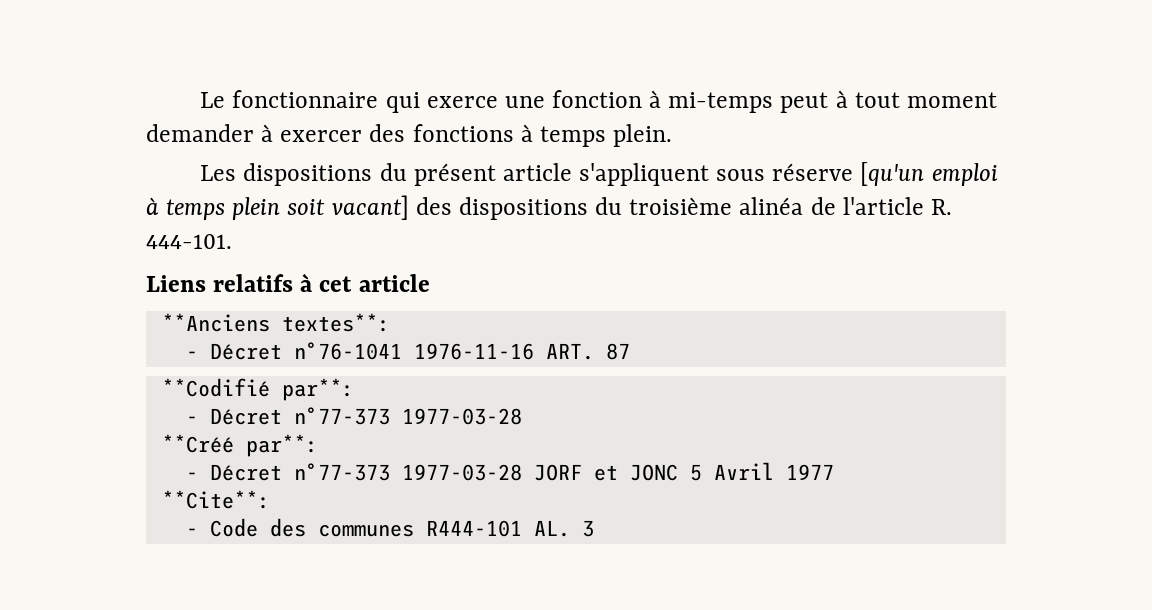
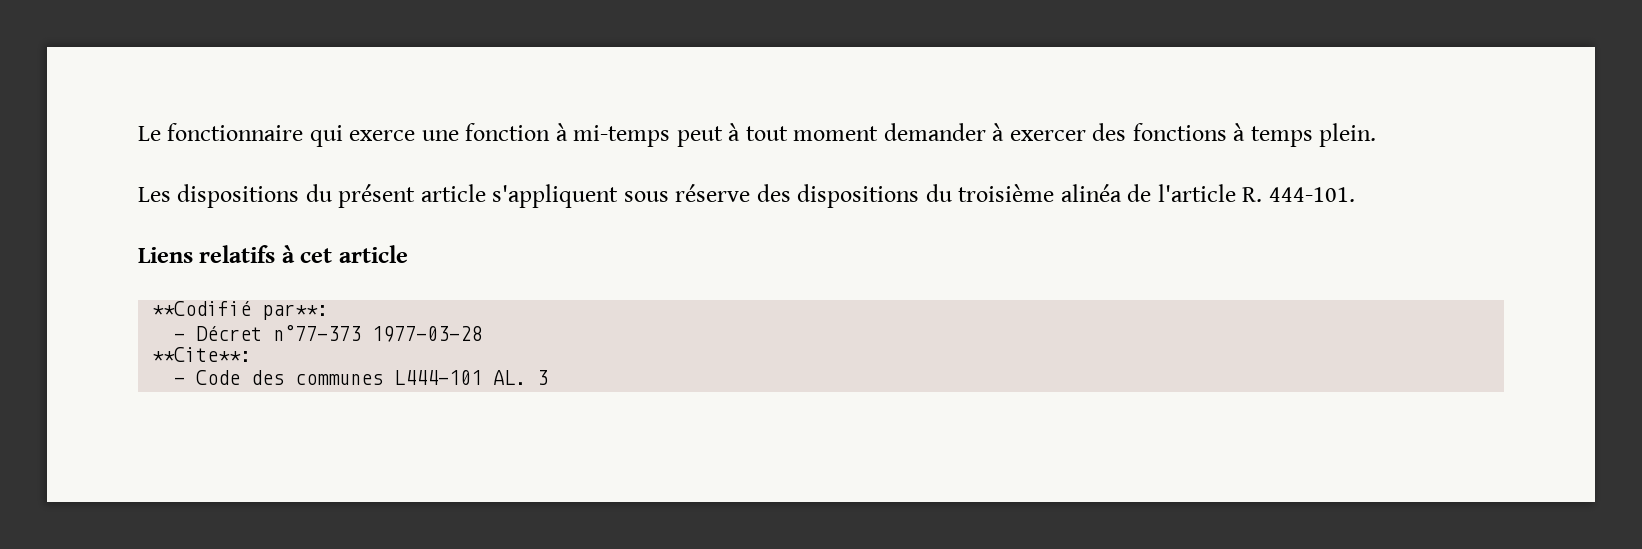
[860,162,998,186] [146,195,409,220] [qu'un emploi à temps plein soit vacant] -> (751, 193) none
[161,313,390,332] [185,342,630,360] // **Anciens textes**: // - Décret n°76-1041 1976-11-16 ART. 87 -> (408, 254) none
[161,434,318,457] [185,462,834,481] // **Créé par**: // - Décret n°77-373 1977-03-28 JORF et JONC 5 Avril 1977 -> (483, 334) none
[425,520,522,537] R444-101 -> [394,370,483,385] L444-101

